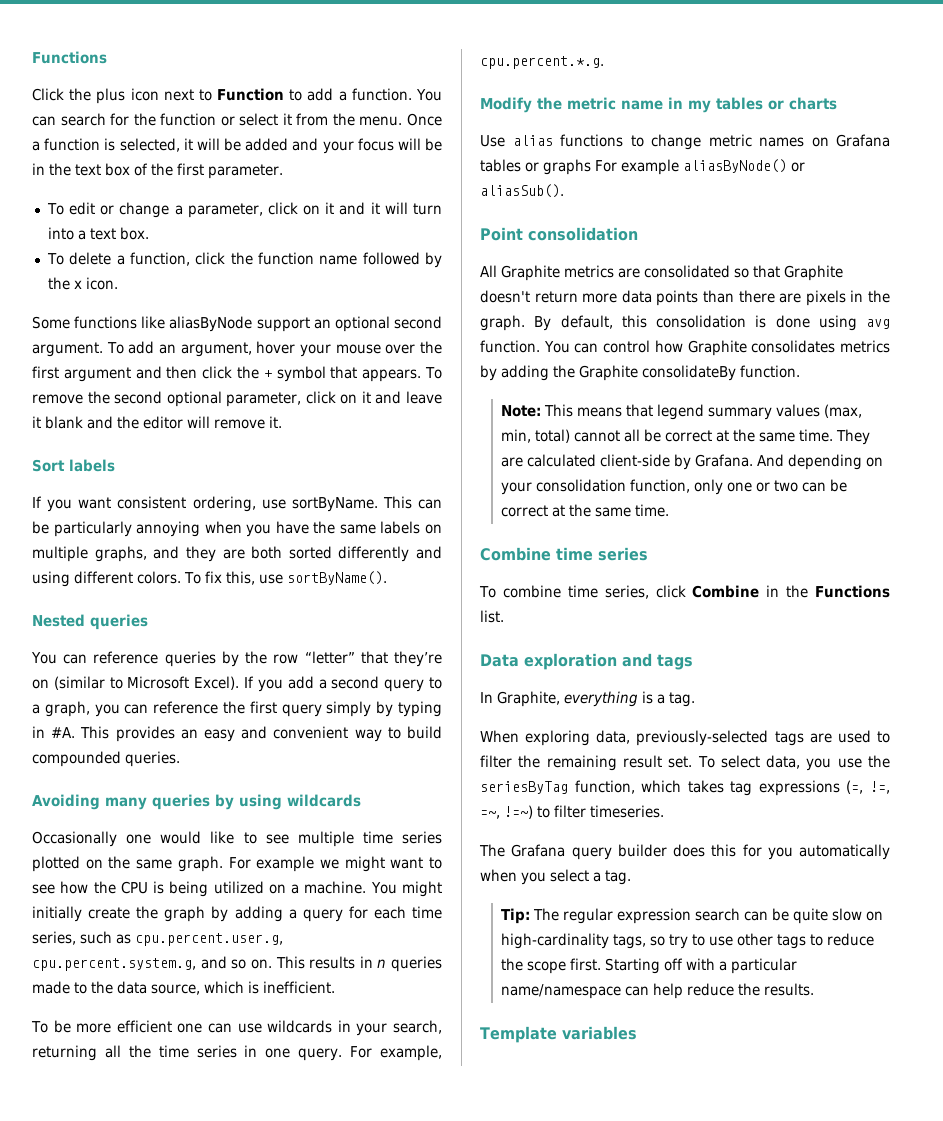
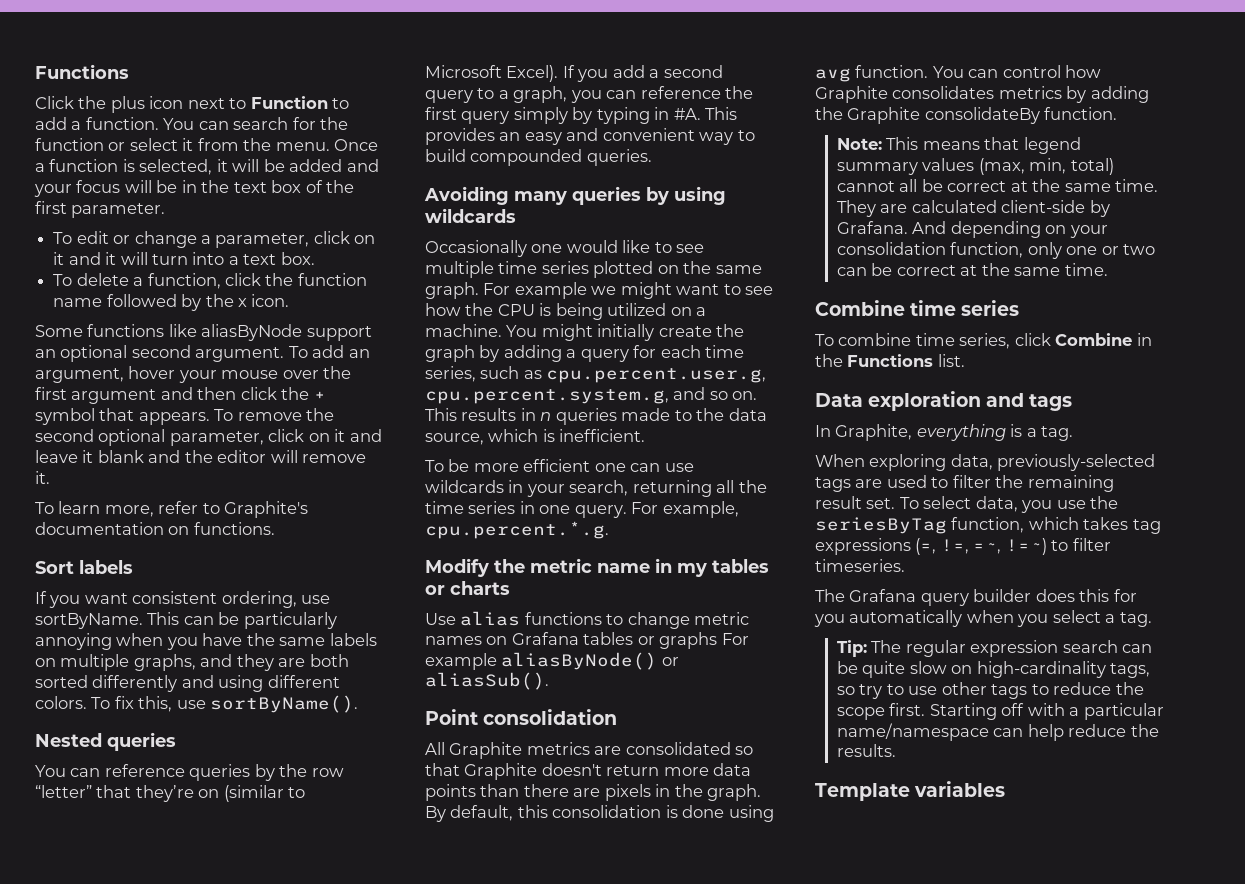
(282, 422) none -> [35,501,309,518] [35,522,275,535] // To learn more, refer to Graphite's documentation on functions.

